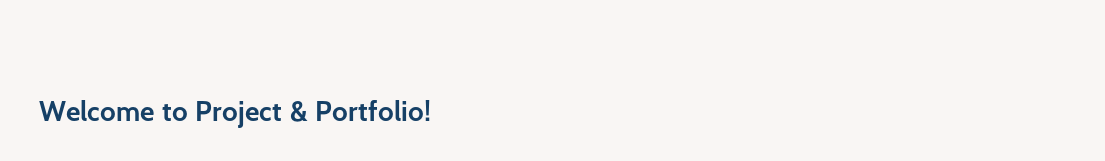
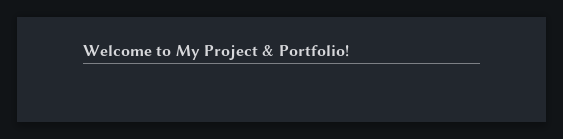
(188, 112) none -> [175,45,200,60] My

